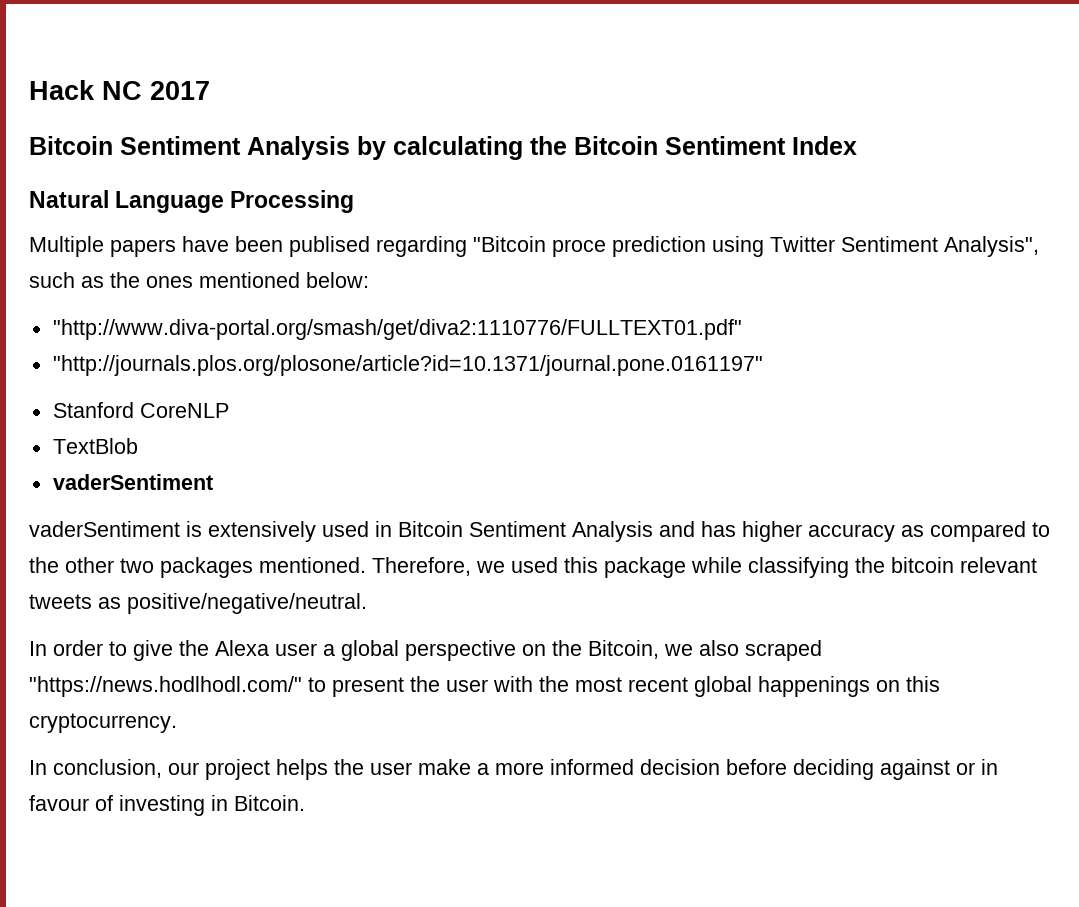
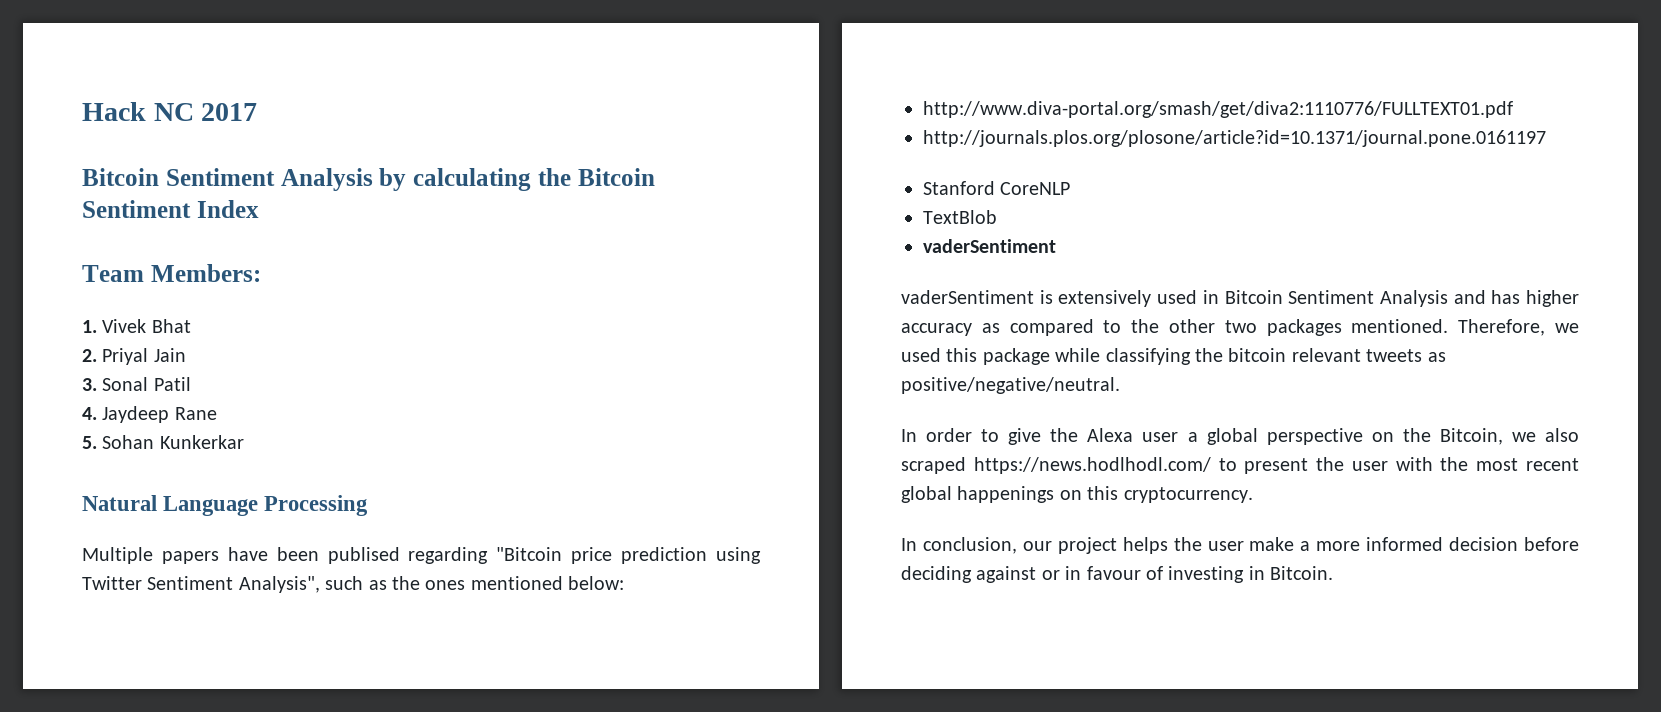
(857, 145) none -> [82,264,261,282] [82,319,191,333] [82,348,186,365] [82,377,191,391] [82,406,217,423] [82,435,244,449] // Team Members: // 1. Vivek Bhat // 2. Priyal Jain // 3. Sonal Patil // 4. Jaydeep Rane // 5. Sohan Kunkerkar
[552,239,606,257] proce -> [571,547,613,564] price
[52,319,742,340] [52,355,763,376] "http://www.diva-portal.org/smash/get/diva2:1110776/FULLTEXT01.pdf" // "http://journals.plos.org/plosone/article?id=10.1371/journal.pone.0161197" -> [923,101,1513,118] [923,130,1546,147] http://www.diva-portal.org/smash/get/diva2:1110776/FULLTEXT01.pdf // http://journals.plos.org/plosone/article?id=10.1371/journal.pone.0161197
[29,676,302,697] "https://news.hodlhodl.com/" -> [973,457,1211,474] https://news.hodlhodl.com/

